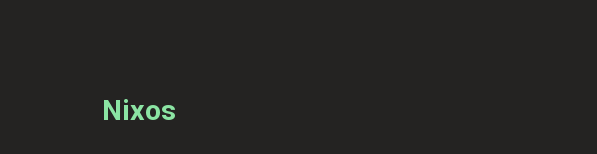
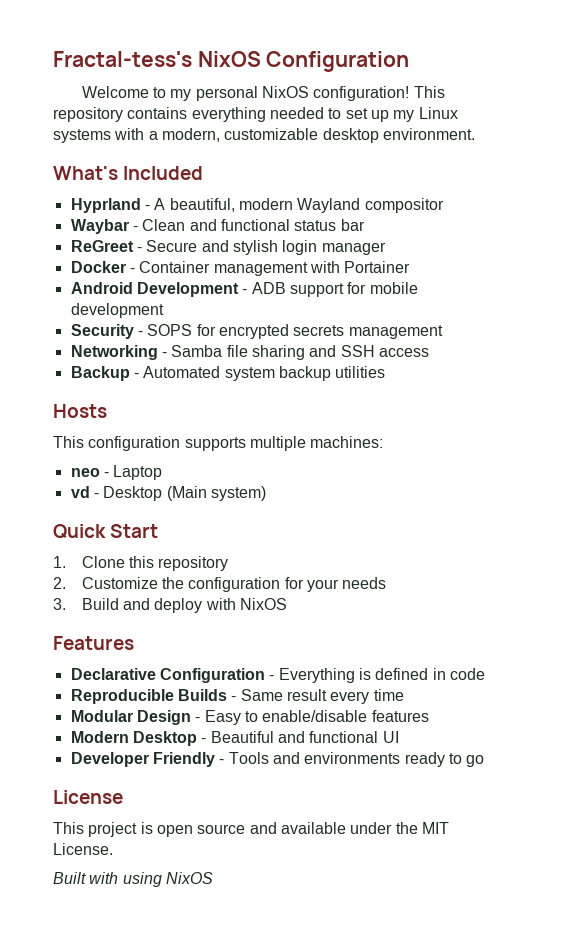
[102,99,176,120] Nixos -> [53,51,410,72] [81,86,445,101] [53,107,458,122] [53,128,475,143] [53,166,204,180] [70,198,444,213] [70,219,365,234] [70,240,386,255] [70,261,411,276] [70,282,418,297] [70,303,164,318] [70,324,443,339] [70,345,429,360] [70,366,386,381] [53,404,107,418] [53,436,384,451] [70,465,163,480] [70,486,266,501] [53,524,159,539] [53,556,229,571] [53,577,387,592] [53,598,287,613] [53,636,134,650] [70,668,485,683] [70,689,404,704] [70,710,429,725] [70,731,399,746] [70,752,485,767] [53,790,123,804] [53,822,449,837] [53,843,113,855] [53,872,213,887] Fractal-tess's NixOS Configuration // Welcome to my personal NixOS configuration! This repository contains everything needed to set up my Linux systems with a modern, customizable desktop environment. // What's Included // Hyprland - A beautiful, modern Wayland compositor // Waybar - Clean and functional status bar // ReGreet - Secure and stylish login manager // Docker - Container management with Portainer // Android Development - ADB support for mobile development // Security - SOPS for encrypted secrets management // Networking - Samba file sharing and SSH access // Backup - Automated system backup utilities // Hosts // This configuration supports multiple machines: // neo - Laptop // vd - Desktop (Main system) // Quick Start // 1. Clone this repository // 2. Customize the configuration for your needs // 3. Build and deploy with NixOS // Features // Declarative Configuration - Everything is defined in code // Reproducible Builds - Same result every time // Modular Design - Easy to enable/disable features // Modern Desktop - Beautiful and functional UI // Developer Friendly - Tools and environments ready to go // License // This project is open source and available under the MIT License. // Built with using NixOS

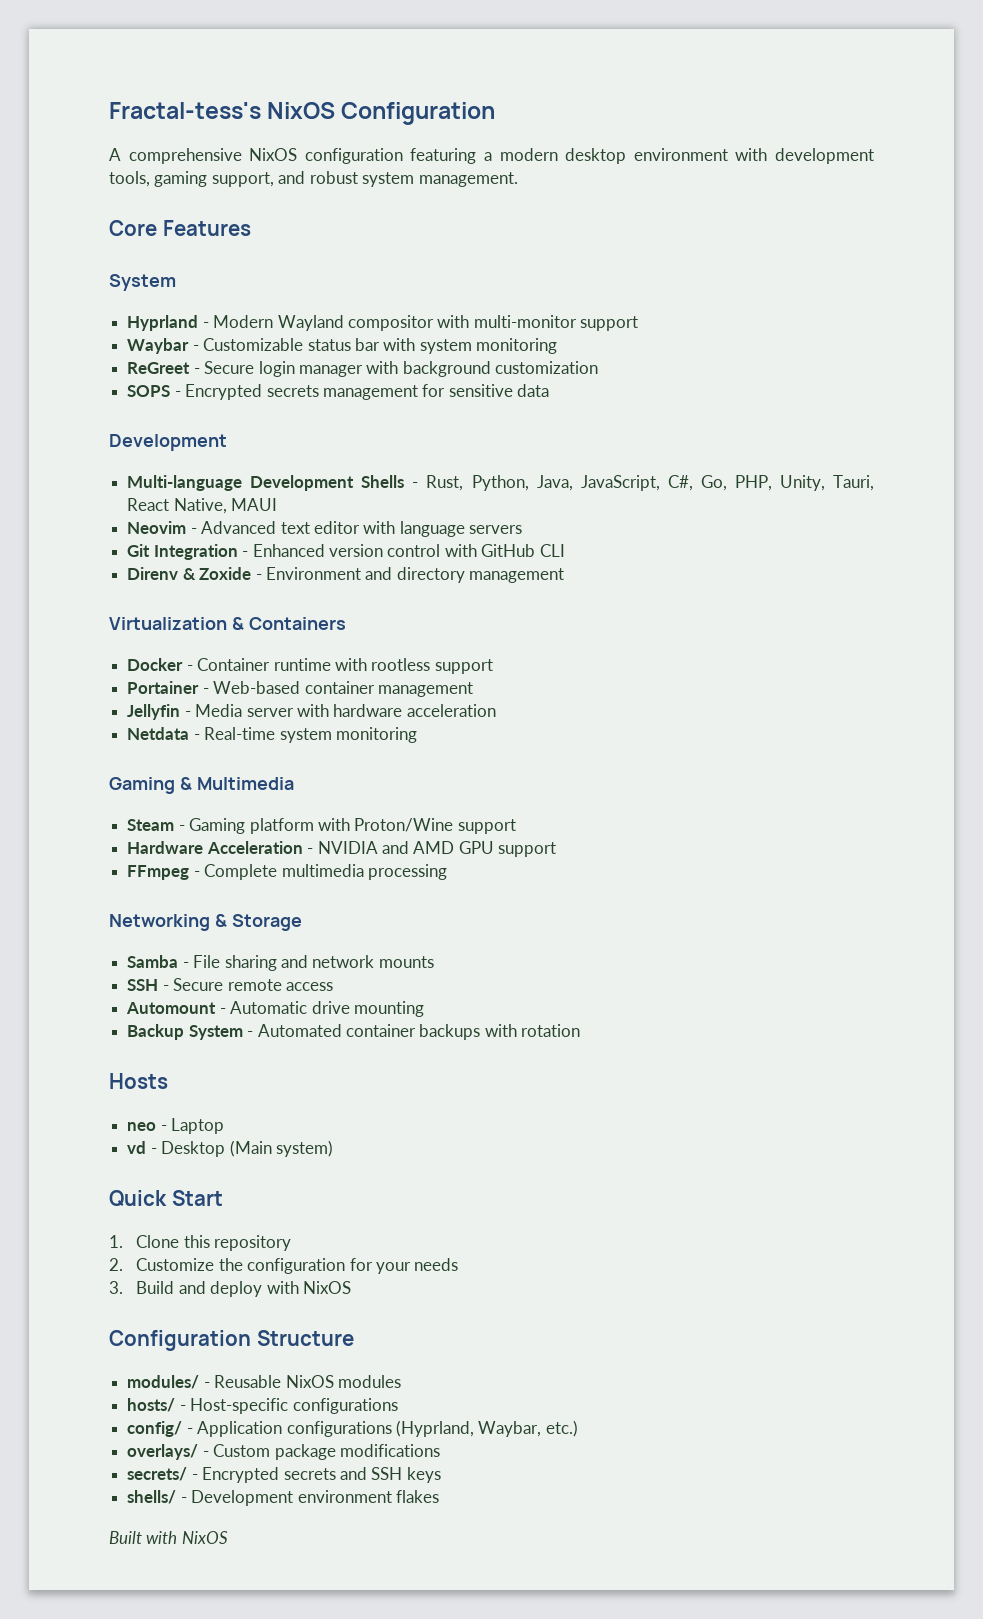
[81,86,445,101] [53,107,458,122] [53,128,475,143] [53,166,204,180] Welcome to my personal NixOS configuration! This repository contains everything needed to set up my Linux systems with a modern, customizable desktop environment. // What's Included -> [109,148,875,164] [109,171,518,187] [109,220,251,236] [109,274,176,291] A comprehensive NixOS configuration featuring a modern desktop environment with development tools, gaming support, and robust system management. // Core Features // System
[154,198,293,212] A beautiful, modern -> [213,315,274,328] Modern
(444, 205) none -> [437,315,639,331] with multi-monitor support
[142,219,290,231] Clean and functional -> [203,338,304,351] Customizable
(365, 225) none -> [383,338,558,354] with system monitoring
[201,240,278,255] and stylish -> (255, 367) none
[70,261,411,276] [70,282,418,297] [70,303,164,318] [70,324,443,339] [70,345,429,360] // Docker - Container management with Portainer // Android Development - ADB support for mobile development // Security - SOPS for encrypted secrets management // Networking - Samba file sharing and SSH access -> [366,361,599,377] [127,384,550,400] [109,434,227,451] [127,475,874,491] [127,498,278,514] [127,521,523,537] [127,544,565,560] [127,567,565,583] [109,617,346,630] [127,658,493,674] [127,681,473,697] [127,704,496,720] [127,727,417,743] [109,777,294,794] [127,818,516,834] [127,841,557,857] [127,864,447,880] [109,914,302,931] [127,955,434,971] [127,978,333,991] [126,1001,424,1017] with background customization // SOPS - Encrypted secrets management for sensitive data // Development // Multi-language Development Shells - Rust, Python, Java, JavaScript, C#, Go, PHP, Unity, Tauri, React Native, MAUI // Neovim - Advanced text editor with language servers // Git Integration - Enhanced version control with GitHub CLI // Direnv & Zoxide - Environment and directory management // Virtualization & Containers // Docker - Container runtime with rootless support // Portainer - Web-based container management // Jellyfin - Media server with hardware acceleration // Netdata - Real-time system monitoring // Gaming & Multimedia // Steam - Gaming platform with Proton/Wine support // Hardware Acceleration - NVIDIA and AMD GPU support // FFmpeg - Complete multimedia processing // Networking & Storage // Samba - File sharing and network mounts // SSH - Secure remote access // Automount - Automatic drive mounting
(130, 373) none -> [188,1025,243,1040] System
[224,366,386,381] [53,404,107,418] [53,436,384,451] system backup utilities // Hosts // This configuration supports multiple machines: -> [345,1024,581,1040] [109,1073,168,1089] container backups with rotation // Hosts
[53,636,134,650] [70,668,485,683] [70,689,404,704] [70,710,429,725] [70,731,399,746] [70,752,485,767] [53,790,123,804] [53,822,449,837] [53,843,113,855] Features // Declarative Configuration - Everything is defined in code // Reproducible Builds - Same result every time // Modular Design - Easy to enable/disable features // Modern Desktop - Beautiful and functional UI // Developer Friendly - Tools and environments ready to go // License // This project is open source and available under the MIT License. -> [109,1330,354,1351] [127,1375,401,1389] [127,1398,398,1414] [127,1420,578,1437] [127,1444,440,1460] [127,1467,441,1483] [127,1490,439,1506] Configuration Structure // modules/ - Reusable NixOS modules // hosts/ - Host-specific configurations // config/ - Application configurations (Hyprland, Waybar, etc.) // overlays/ - Custom package modifications // secrets/ - Encrypted secrets and SSH keys // shells/ - Development environment flakes
[122,872,162,887] using -> (178, 1537) none

